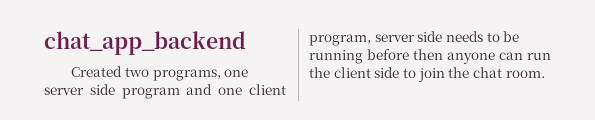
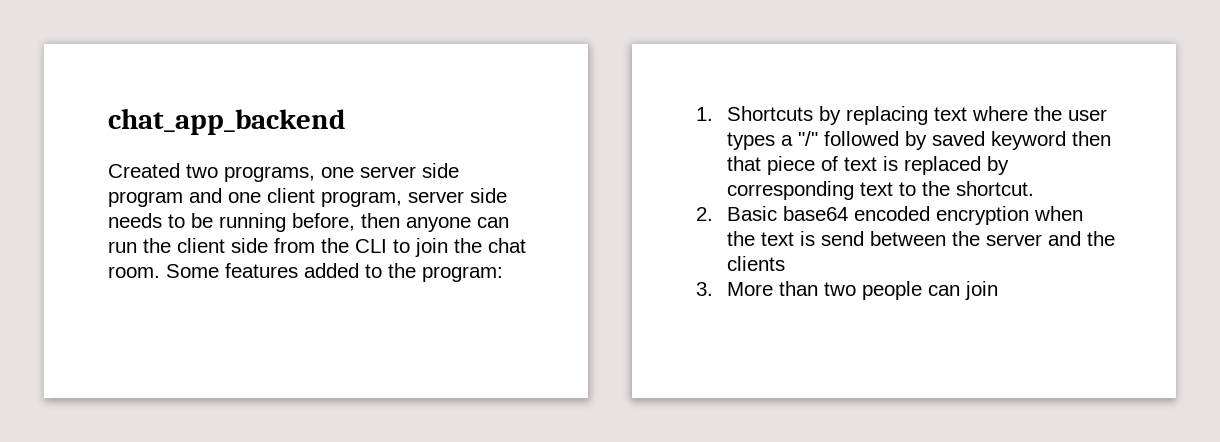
[367,49,409,60] before -> [292,213,355,231] before,
(400, 72) none -> [274,238,387,253] from the CLI
(545, 74) none -> [166,263,503,282] [696,106,1107,125] [726,131,1111,150] [726,156,1009,175] [726,181,1034,200] [696,206,1083,225] [726,231,1115,246] [726,256,785,271] [696,281,998,300] Some features added to the program: // 1. Shortcuts by replacing text where the user types a "/" followed by saved keyword then that piece of text is replaced by corresponding text to the shortcut. // 2. Basic base64 encoded encryption when the text is send between the server and the clients // 3. More than two people can join

